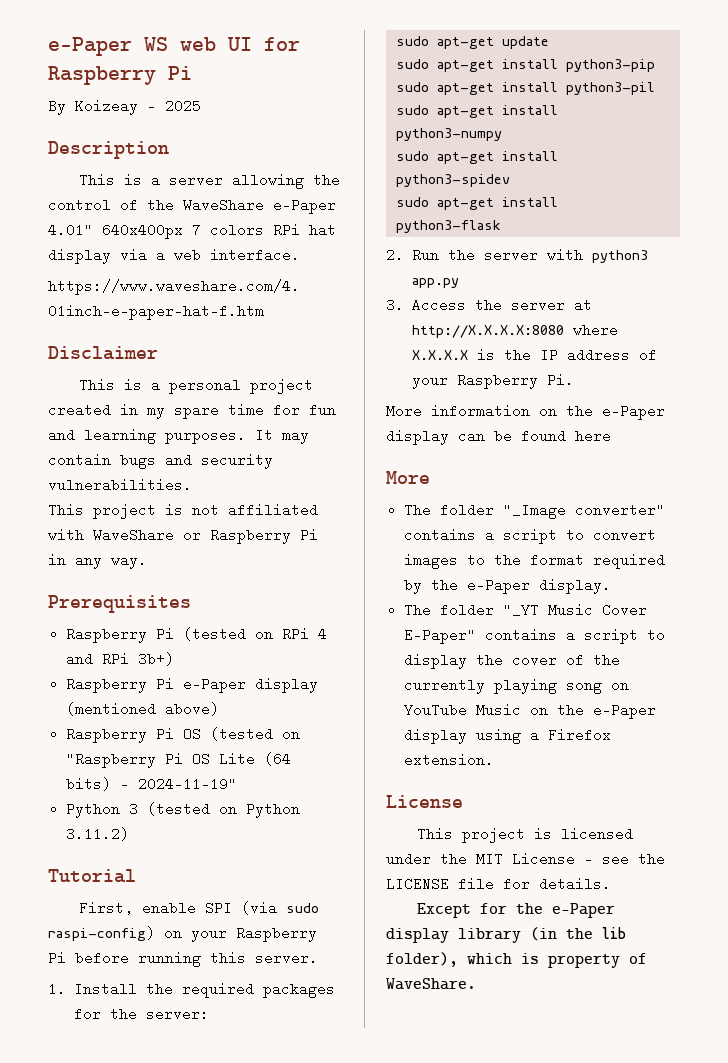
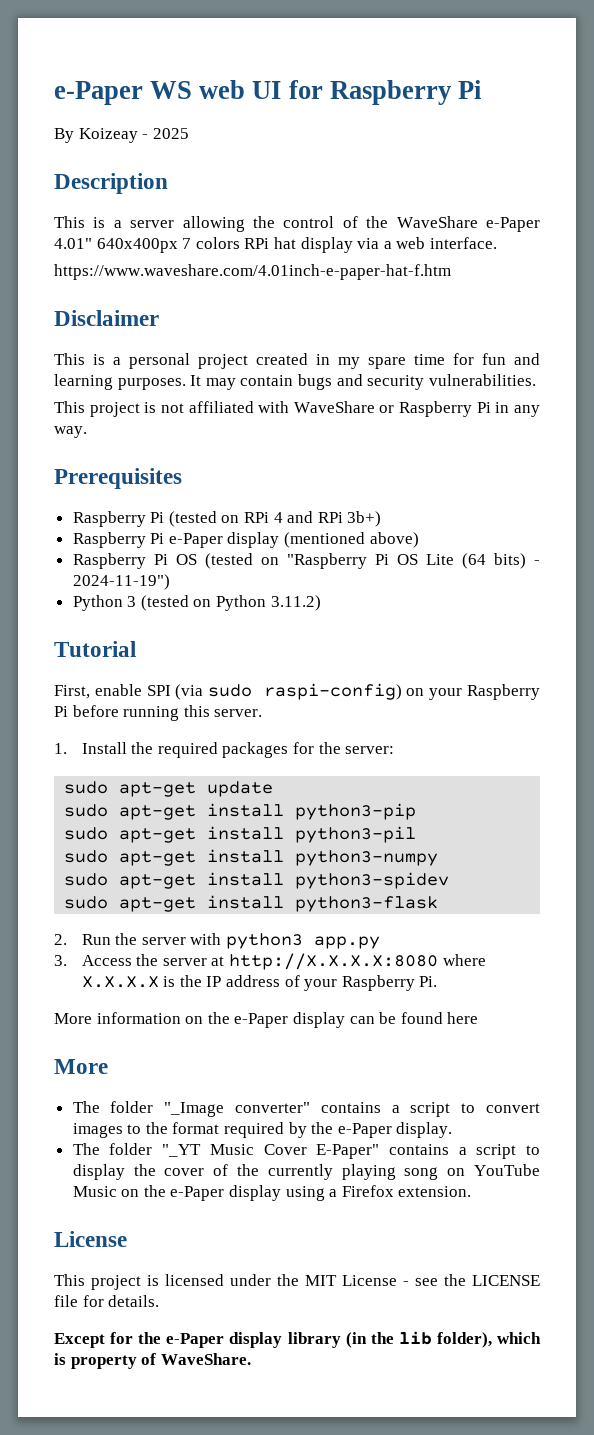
[138,777,238,791] 2024-11-19" -> [72,574,170,590] 2024-11-19")

